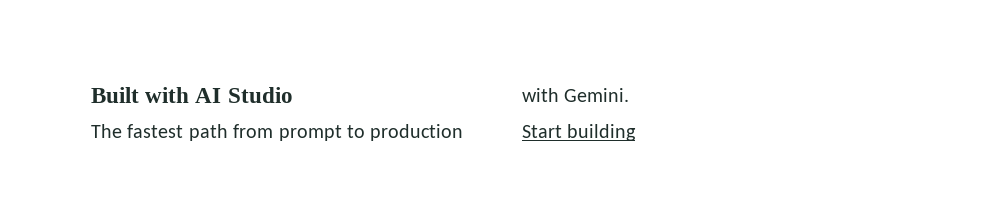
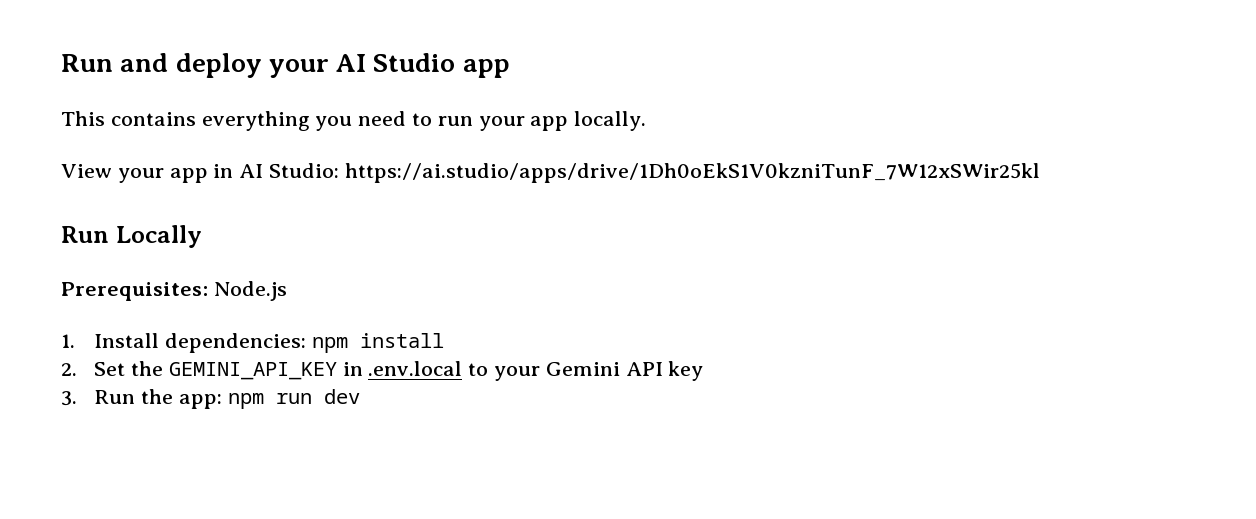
[91,87,293,103] [91,124,464,141] [522,88,630,102] [522,124,637,141] Built with AI Studio // The fastest path from prompt to production with Gemini. // Start building -> [61,53,510,78] [61,111,647,131] [61,163,1040,183] [61,225,202,248] [61,281,287,301] [61,333,444,353] [61,361,704,381] [61,389,360,409] Run and deploy your AI Studio app // This contains everything you need to run your app locally. // View your app in AI Studio: https://ai.studio/apps/drive/1Dh0oEkS1V0kzniTunF_7W12xSWir25kl // Run Locally // Prerequisites: Node.js // 1. Install dependencies: npm install // 2. Set the GEMINI_API_KEY in .env.local to your Gemini API key // 3. Run the app: npm run dev

